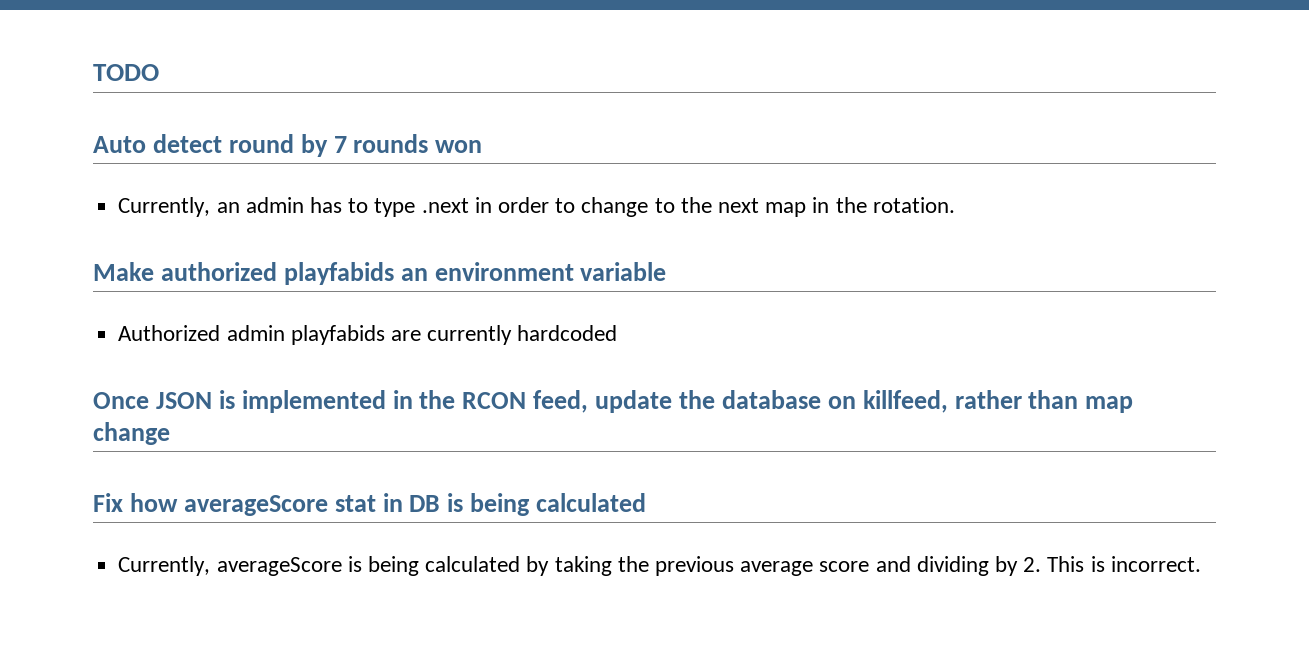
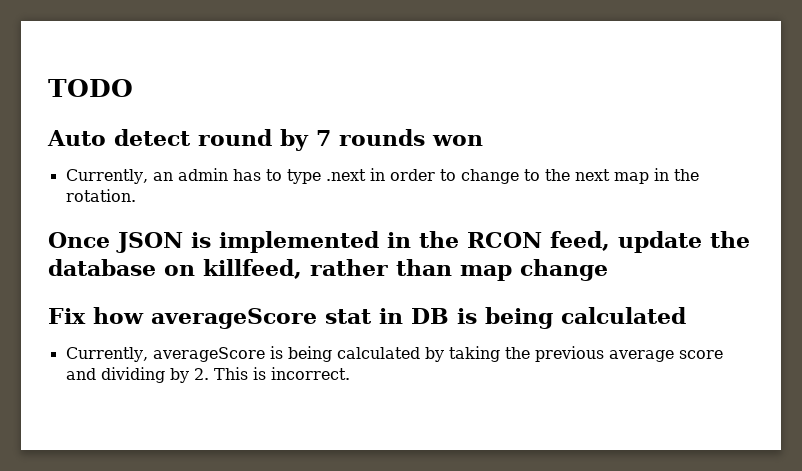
[93,262,667,285] [118,325,618,345] // Make authorized playfabids an environment variable // Authorized admin playfabids are currently hardcoded -> (136, 195) none

